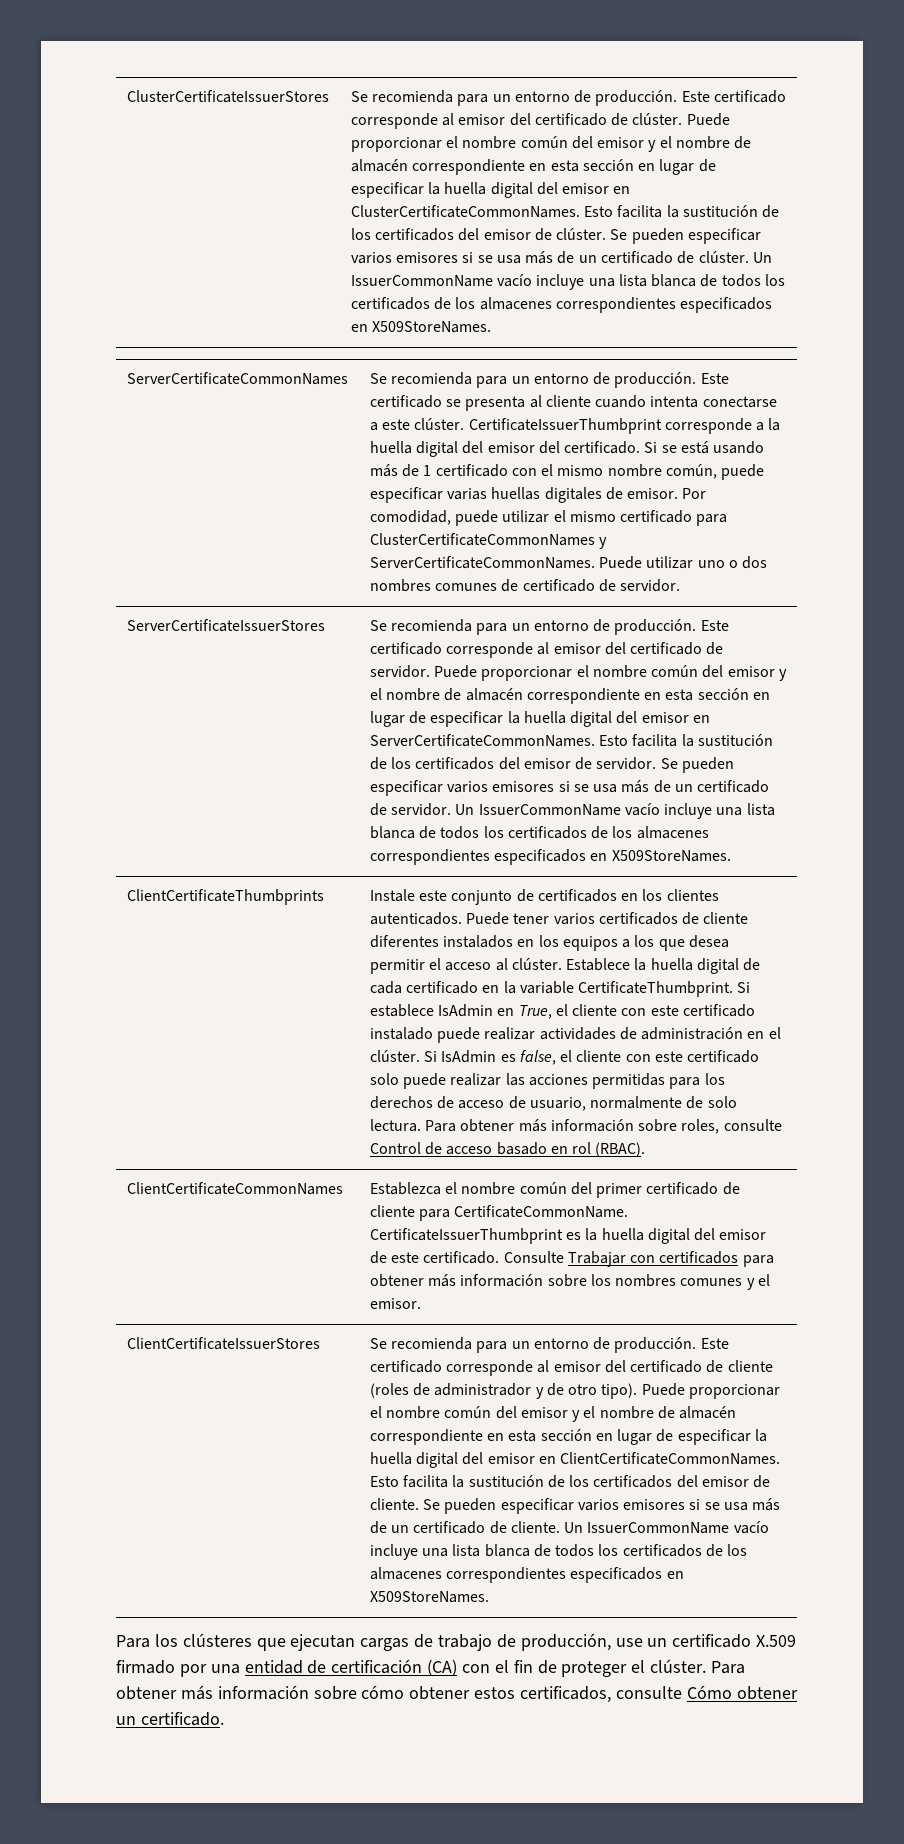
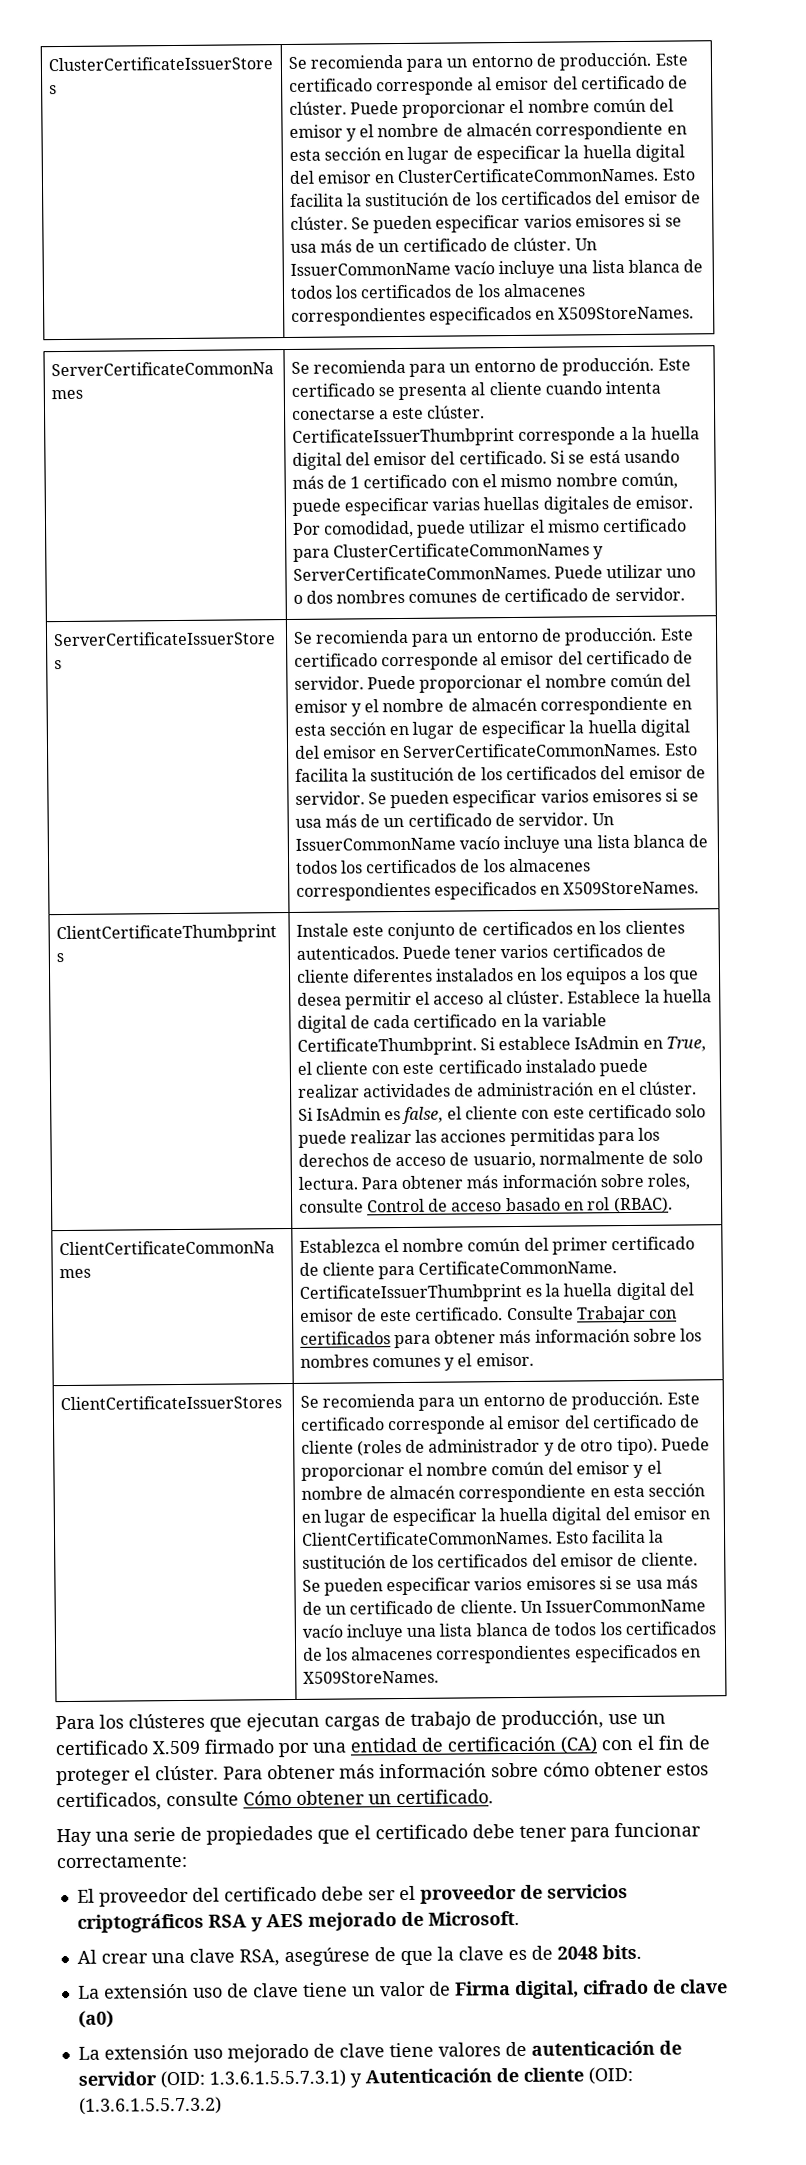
(224, 1719) none -> [56,1822,701,1847] [56,1854,187,1869] [76,1884,628,1907] [76,1910,520,1933] [76,1944,642,1967] [77,1979,728,2000] [77,2010,114,2028] [77,2040,682,2063] [77,2066,633,2089] [78,2096,222,2115] // Hay una serie de propiedades que el certificado debe tener para funcionar correctamente: // El proveedor del certificado debe ser el proveedor de servicios criptográficos RSA y AES mejorado de Microsoft. // Al crear una clave RSA, asegúrese de que la clave es de 2048 bits. // La extensión uso de clave tiene un valor de Firma digital, cifrado de clave (a0) // La extensión uso mejorado de clave tiene valores de autenticación de servidor (OID: 1.3.6.1.5.5.7.3.1) y Autenticación de cliente (OID: (1.3.6.1.5.5.7.3.2)

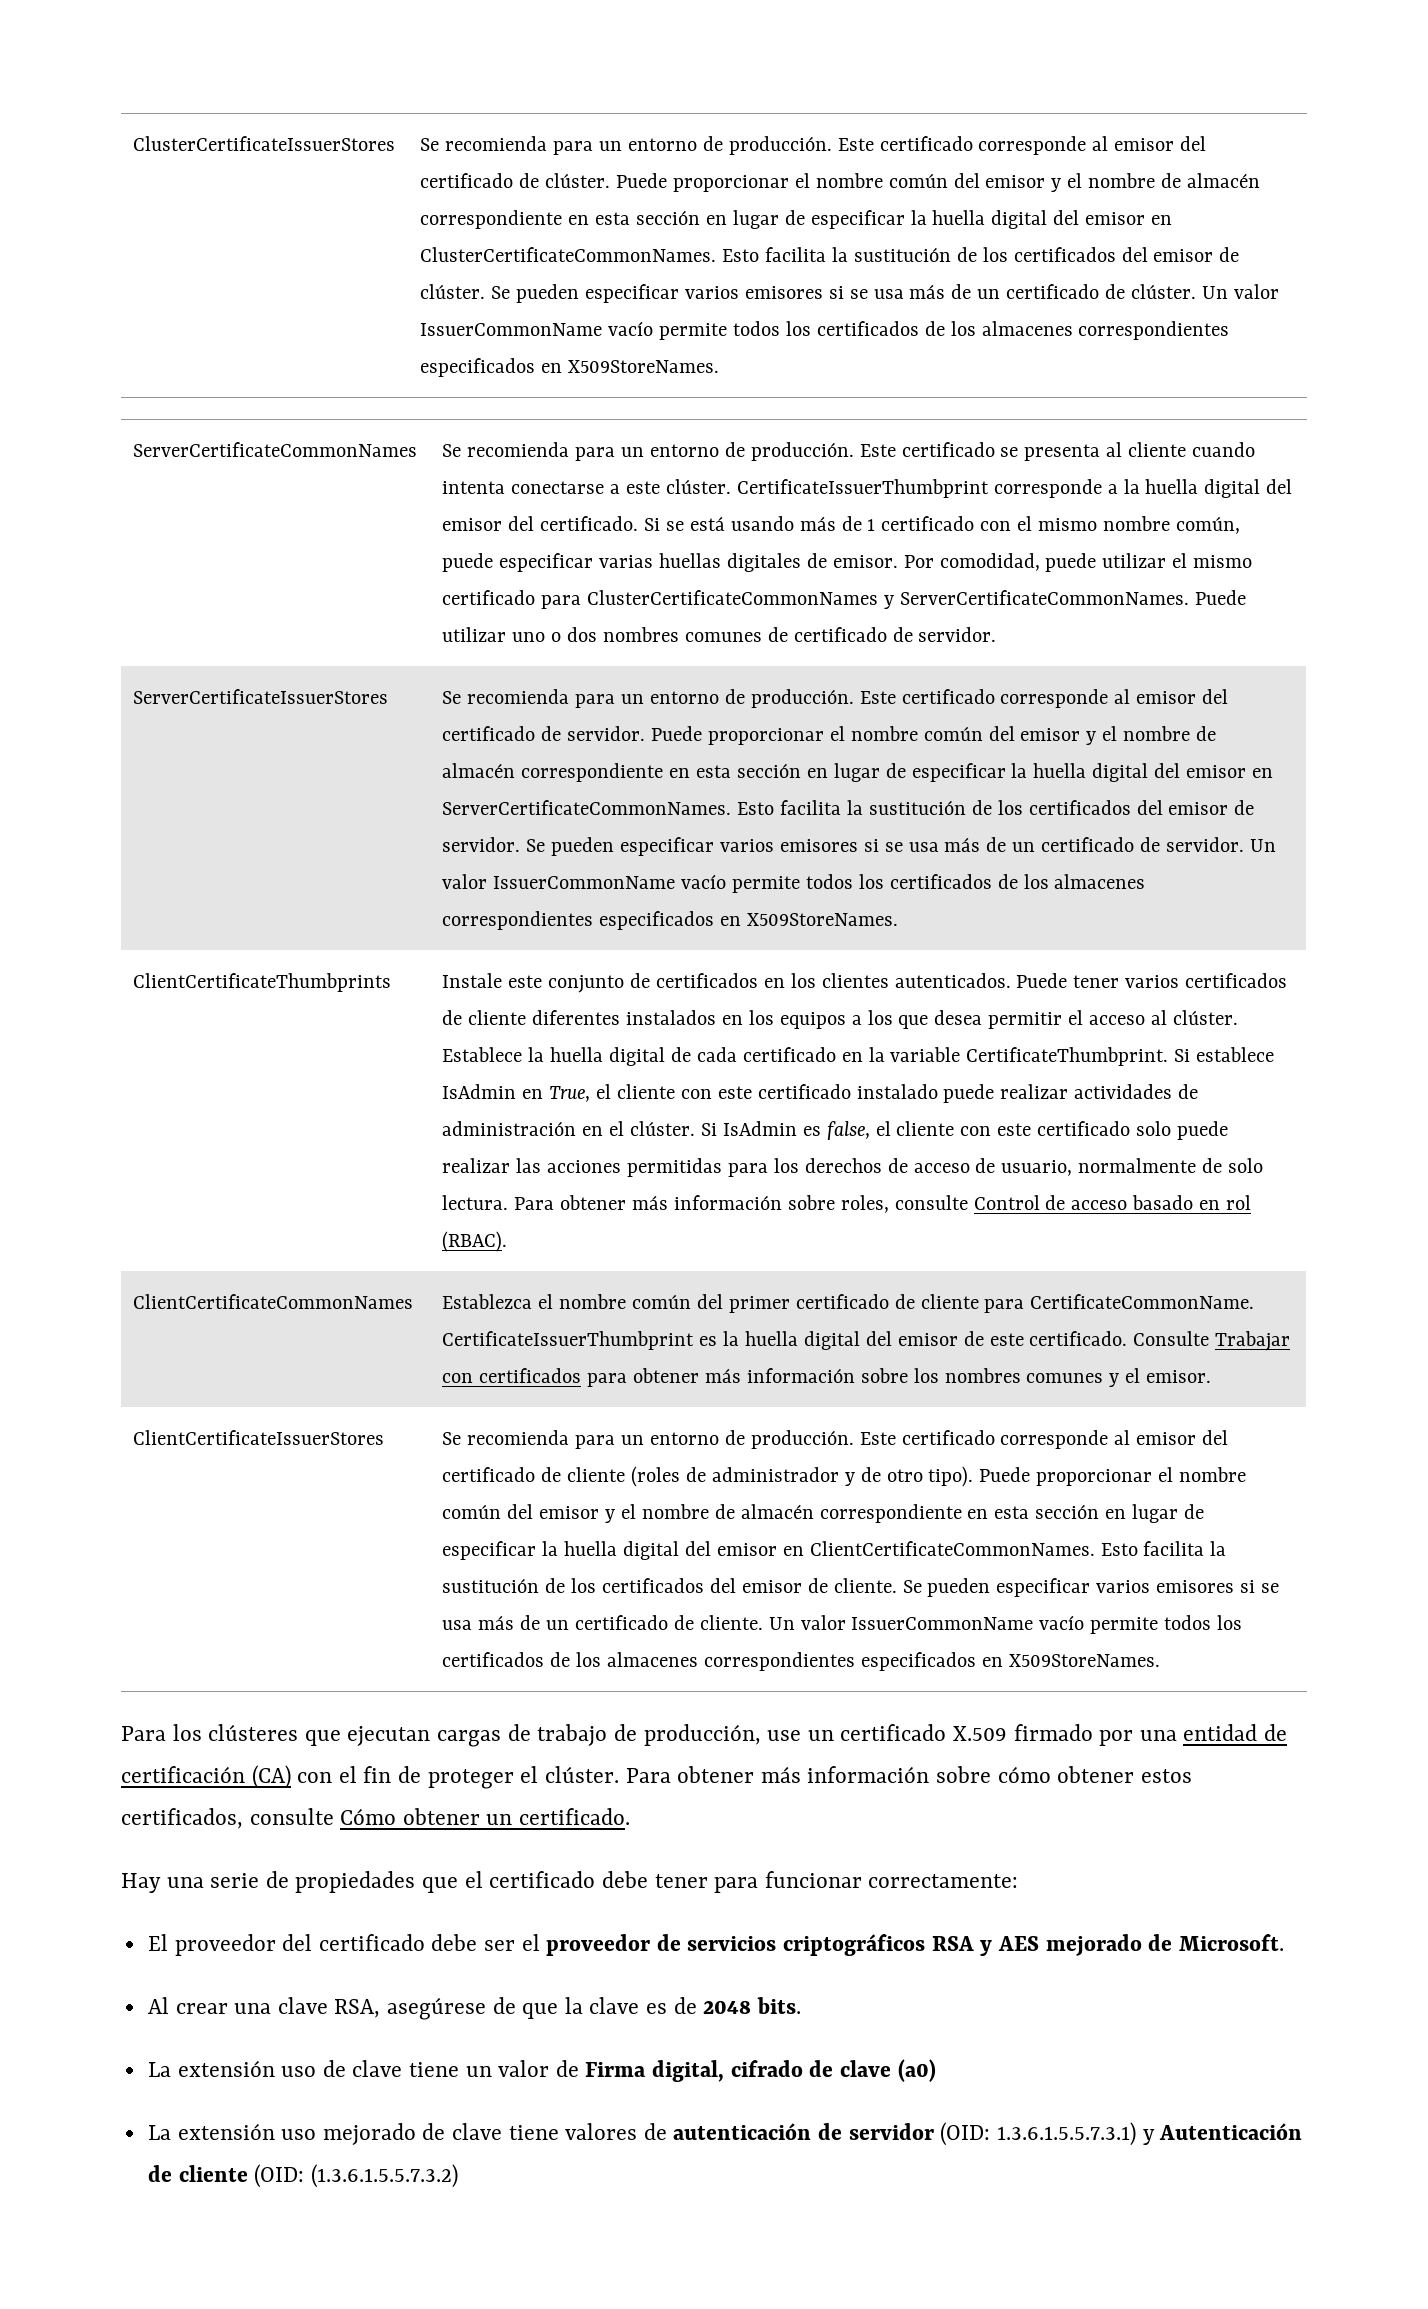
[289,259,704,279] IssuerCommonName vacío incluye una lista blanca de -> [1234,284,1280,299] [420,321,727,340] valor IssuerCommonName vacío permite
[294,834,709,854] IssuerCommonName vacío incluye una lista blanca de -> [442,874,800,893] valor IssuerCommonName vacío permite
[545,1599,707,1613] [301,1622,552,1642] IssuerCommonName vacío incluye una lista blanca de -> [800,1615,1159,1634] valor IssuerCommonName vacío permite

